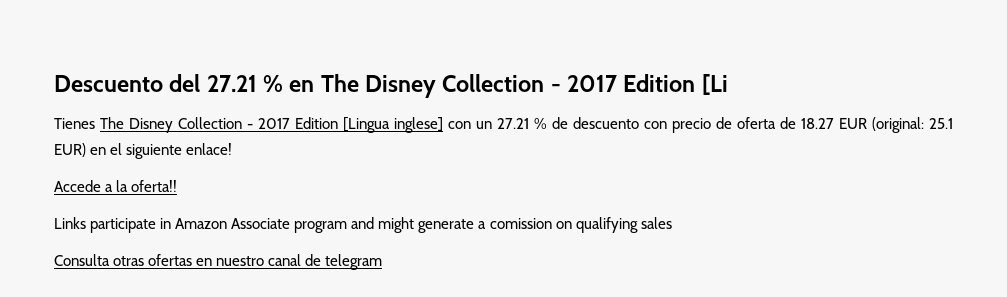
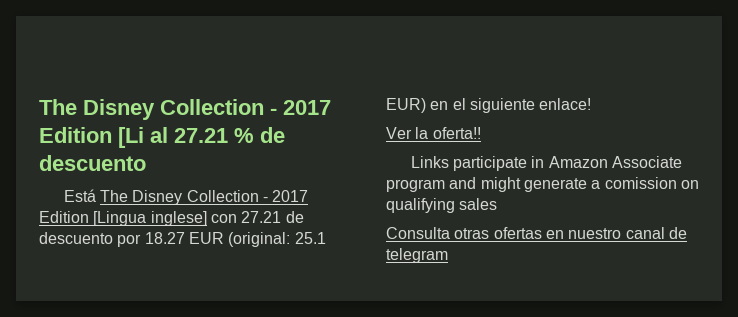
[54,74,315,92] Descuento del 27.21 % en -> (39, 107) none
[54,118,95,129] // Tienes -> [150,127,285,143] [39,155,146,171] [63,189,96,202] al 27.21 % de descuento // Está
[476,117,796,133] un 27.21 % de descuento con precio de oferta de -> [241,211,304,223] [39,232,142,247] 27.21 de descuento por
[54,180,114,192] Accede a -> [386,127,412,139] Ver

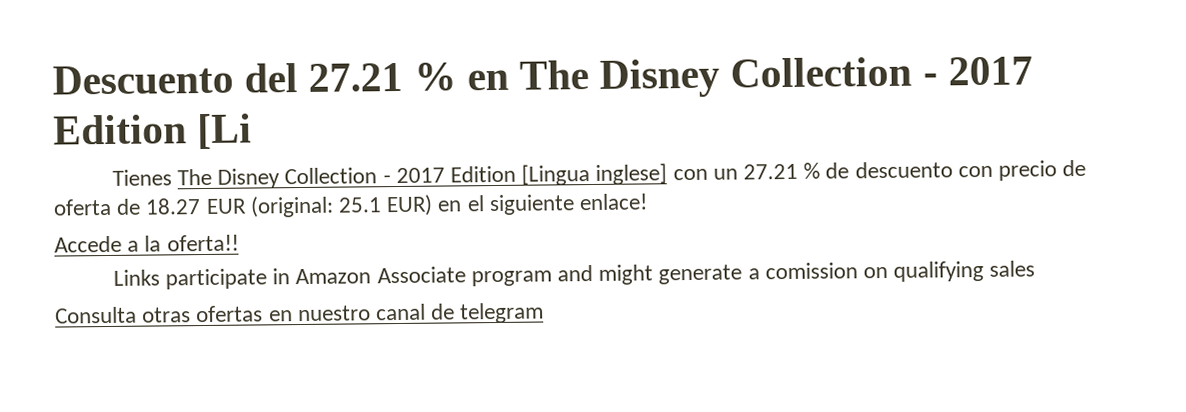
(39, 107) none -> [52,62,509,95] Descuento del 27.21 % en
[150,127,285,143] [39,155,146,171] [63,189,96,202] al 27.21 % de descuento // Está -> [111,169,172,186] // Tienes
[241,211,304,223] [39,232,142,247] 27.21 de descuento por -> [712,159,1087,181] [53,198,142,216] un 27.21 % de descuento con precio de oferta de
[386,127,412,139] Ver -> [54,235,140,253] Accede a

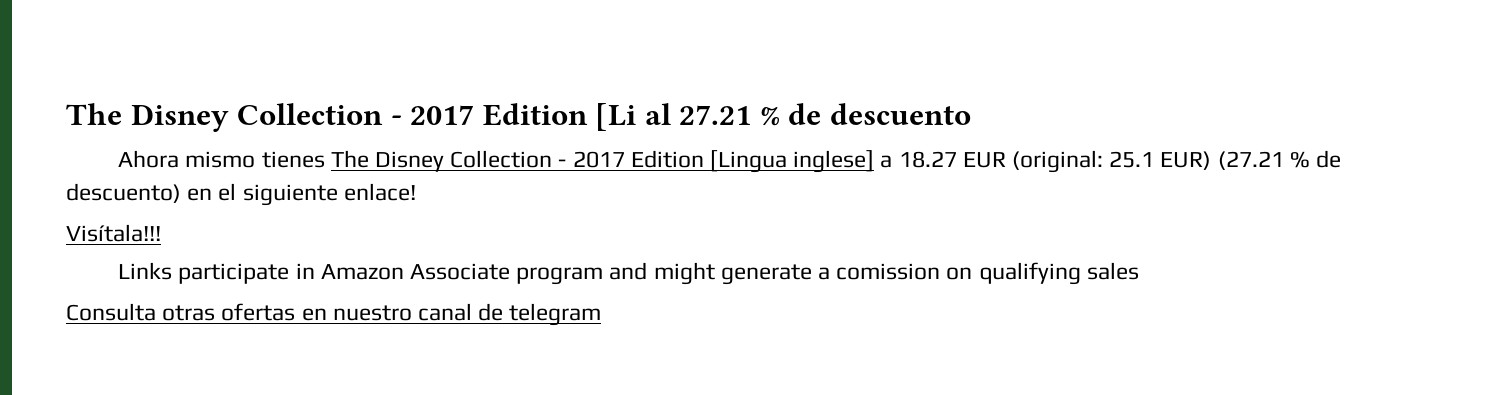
[52,62,509,95] Descuento del 27.21 % en -> (66, 114) none
[111,169,172,186] // Tienes -> [644,103,971,126] [118,150,325,168] al 27.21 % de descuento // Ahora mismo tienes
[672,159,1087,181] [53,198,142,216] con un 27.21 % de descuento con precio de oferta de -> [880,155,893,168] a
(434, 205) none -> [1217,150,1342,170] [66,183,181,203] (27.21 % de descuento)
[54,234,239,253] Accede a la oferta!! -> [66,224,161,242] Visítala!!!

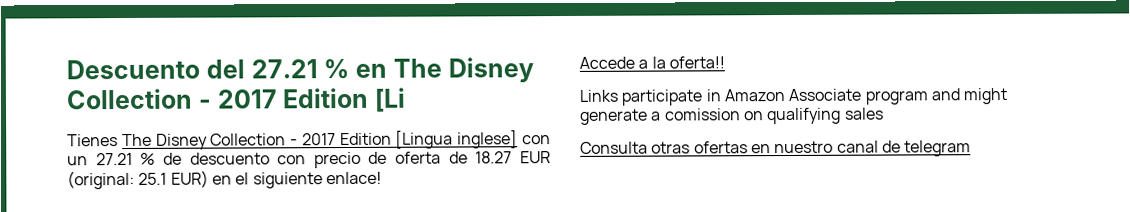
(66, 114) none -> [66,58,387,80] Descuento del 27.21 % en
[644,103,971,126] [118,150,325,168] al 27.21 % de descuento // Ahora mismo tienes -> [67,134,118,147] // Tienes
[880,155,893,168] a -> [522,135,551,145] [67,151,468,169] con un 27.21 % de descuento con precio de oferta de
[1217,150,1342,170] [66,183,181,203] (27.21 % de descuento) -> (209, 179) none
[66,224,161,242] Visítala!!! -> [579,56,725,69] Accede a la oferta!!

